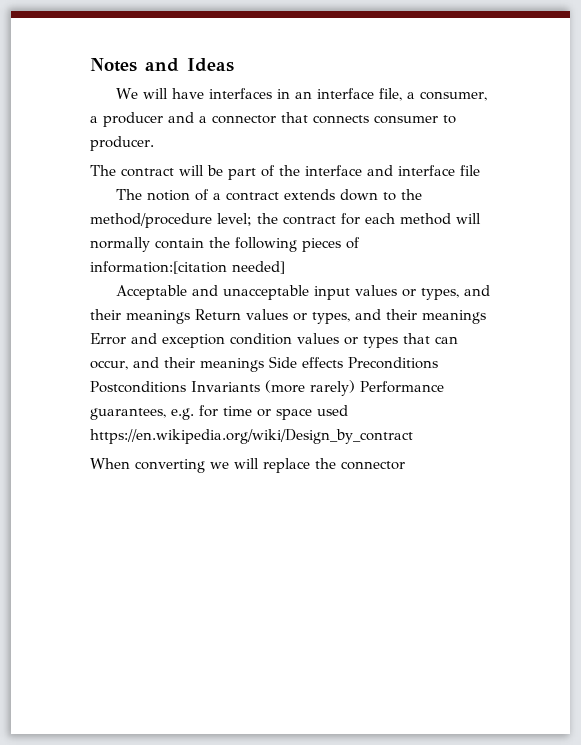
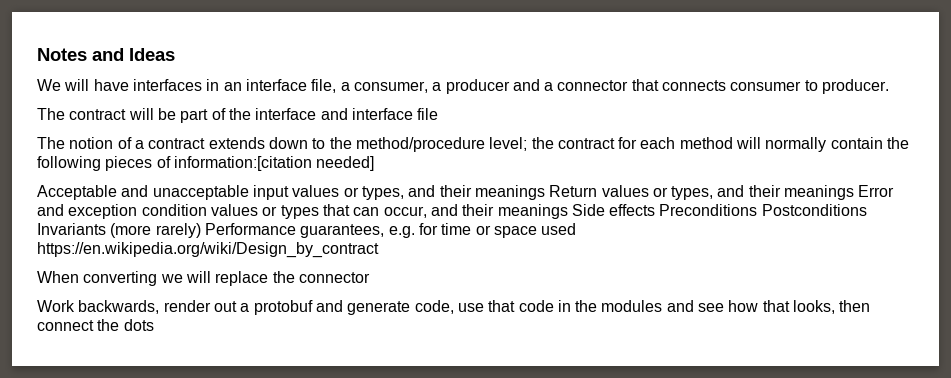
(405, 465) none -> [37,300,871,315] [37,319,154,331] // Work backwards, render out a protobuf and generate code, use that code in the modules and see how that looks, then connect the dots

